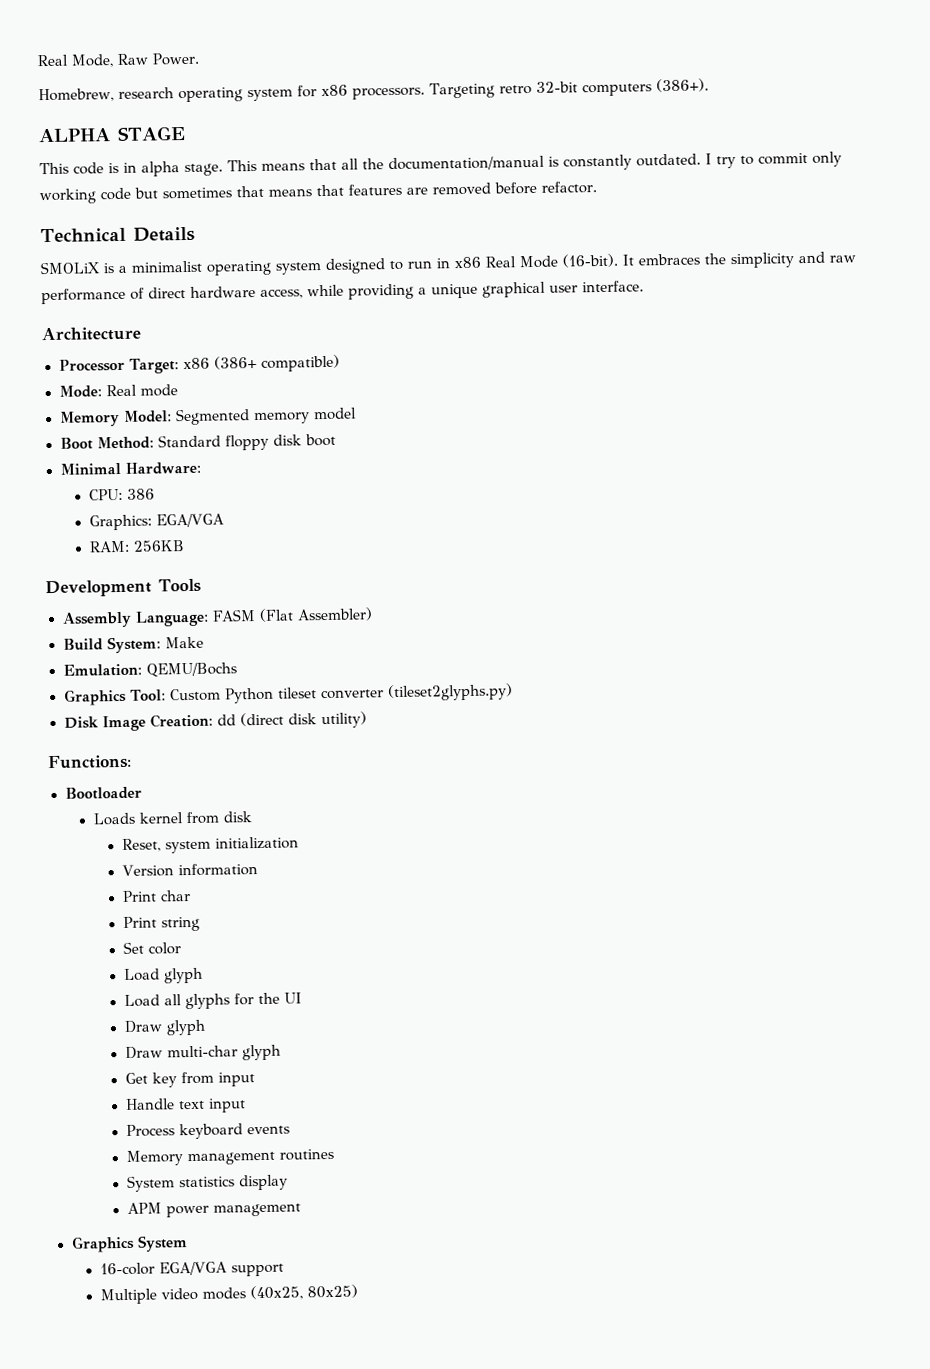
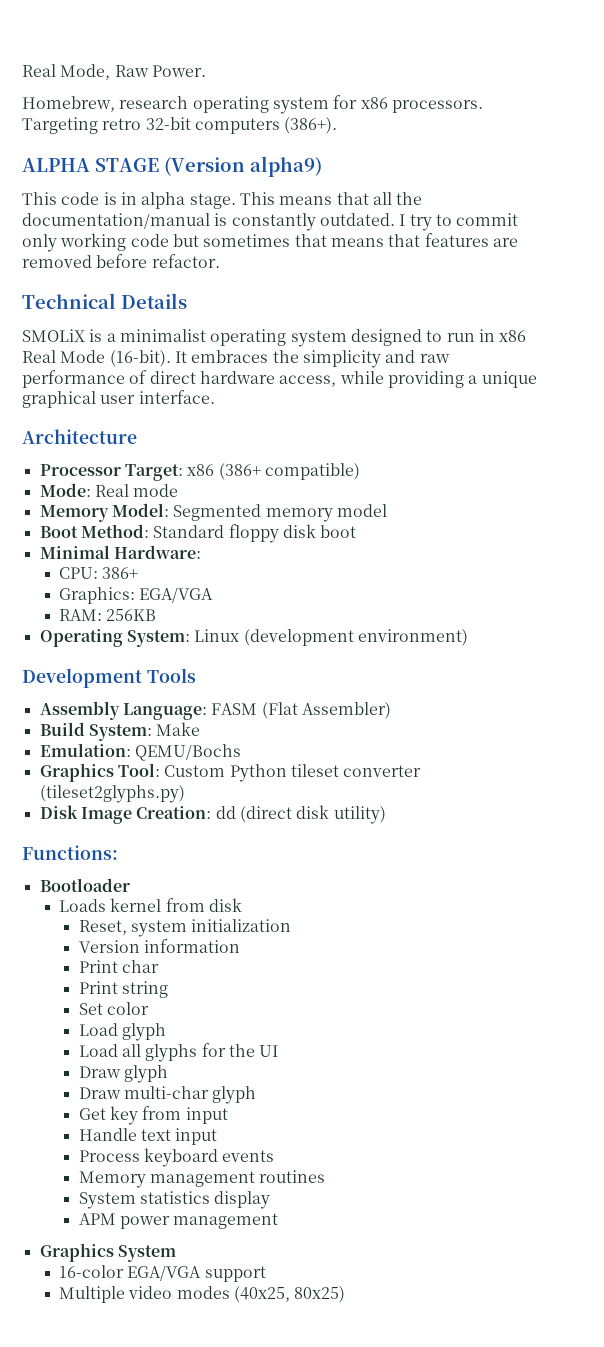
(186, 133) none -> [164,156,322,177] (Version alpha9)
[126,488,155,500] 386 -> [102,567,139,579] 386+
(185, 546) none -> [39,629,468,647] // Operating System: Linux (development environment)

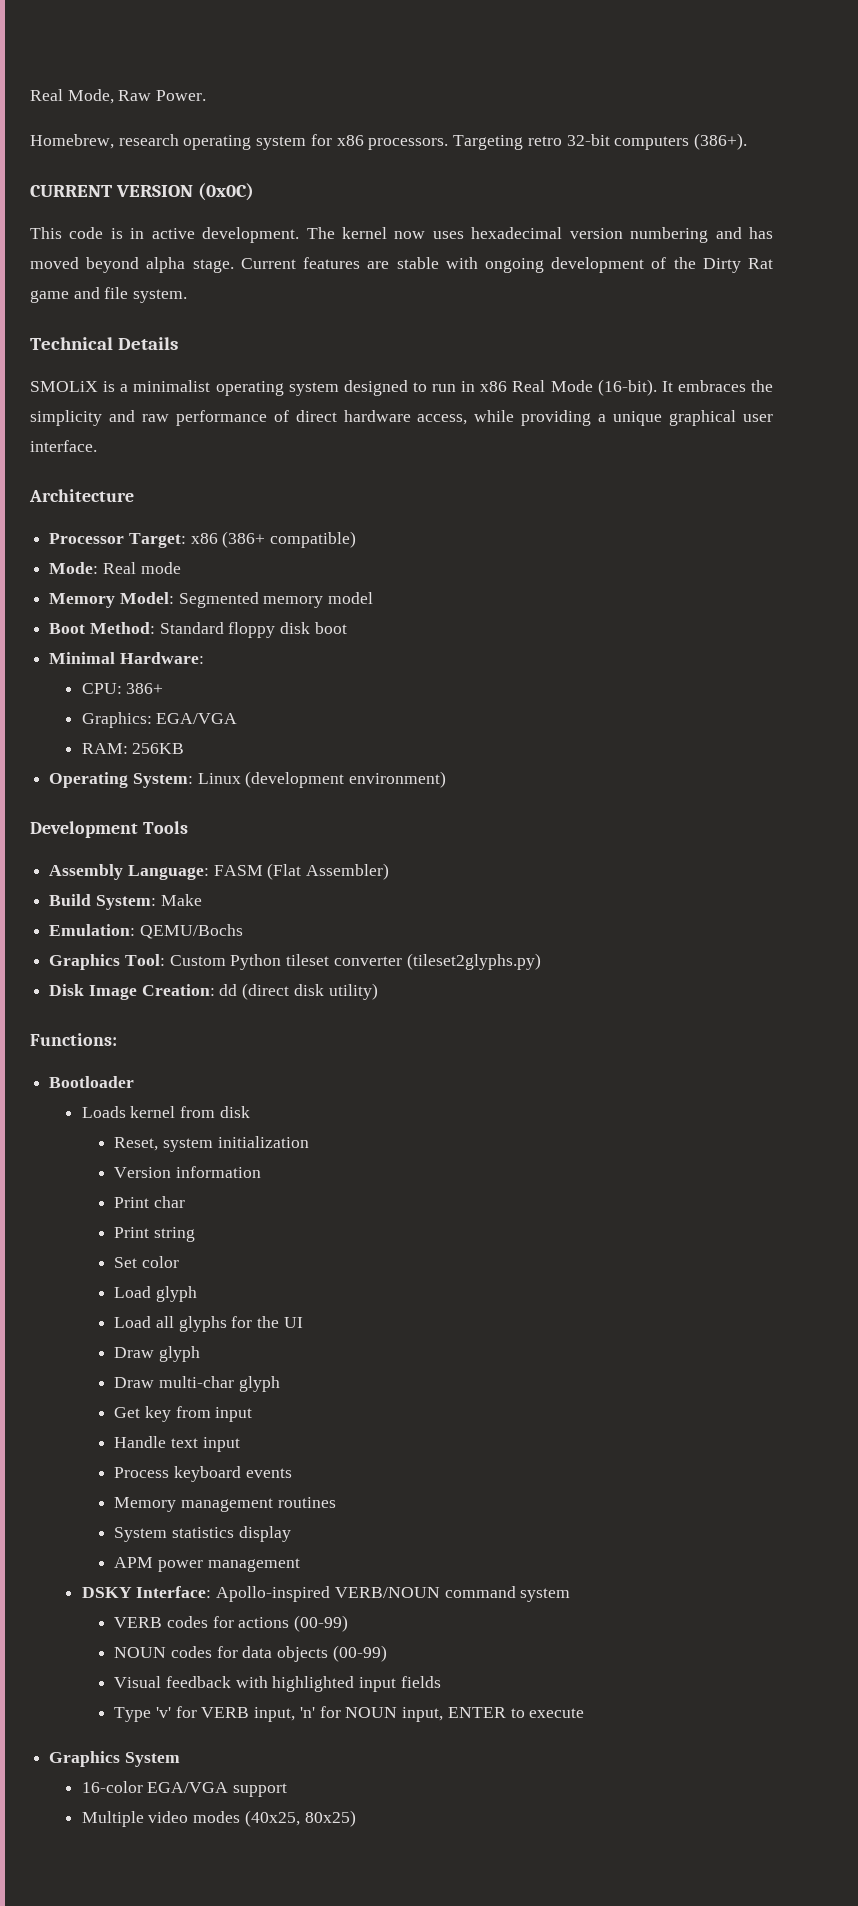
[22,156,322,177] ALPHA STAGE (Version alpha9) -> [30,183,254,201] CURRENT VERSION (0x0C)
[141,192,423,209] [22,213,519,231] [22,233,518,252] [22,254,220,268] alpha stage. This means that all the documentation/manual is constantly outdated. I try to commit only working code but sometimes that means that features are removed before refactor. -> [151,227,774,243] [30,257,773,273] [30,287,188,303] active development. The kernel now uses hexadecimal version numbering and has moved beyond alpha stage. Current features are stable with ongoing development of the Dirty Rat game and file system.
(279, 1221) none -> [81,1586,571,1602] [114,1615,349,1632] [114,1645,387,1662] [114,1676,441,1692] [114,1706,585,1722] // DSKY Interface: Apollo-inspired VERB/NOUN command system // VERB codes for actions (00-99) // NOUN codes for data objects (00-99) // Visual feedback with highlighted input fields // Type 'v' for VERB input, 'n' for NOUN input, ENTER to execute

